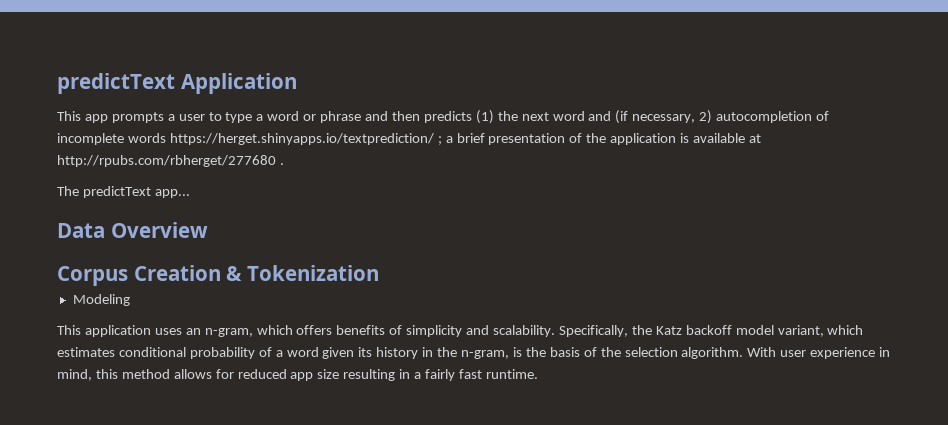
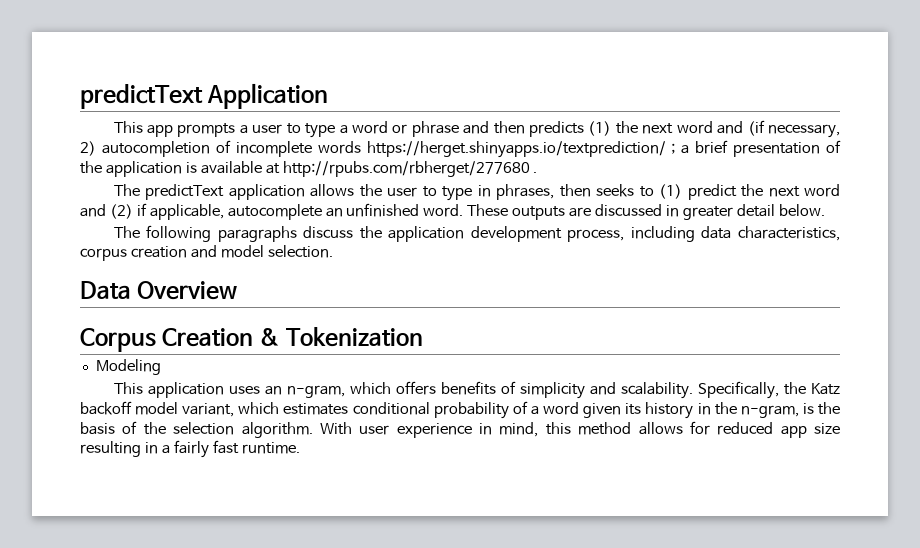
[154,189,190,198] app... -> [228,184,841,201] [80,203,825,220] [113,225,840,242] [80,245,333,261] application allows the user to type in phrases, then seeks to (1) predict the next word and (2) if applicable, autocomplete an unfinished word. These outputs are discussed in greater detail below. // The following paragraphs discuss the application development process, including data characteristics, corpus creation and model selection.

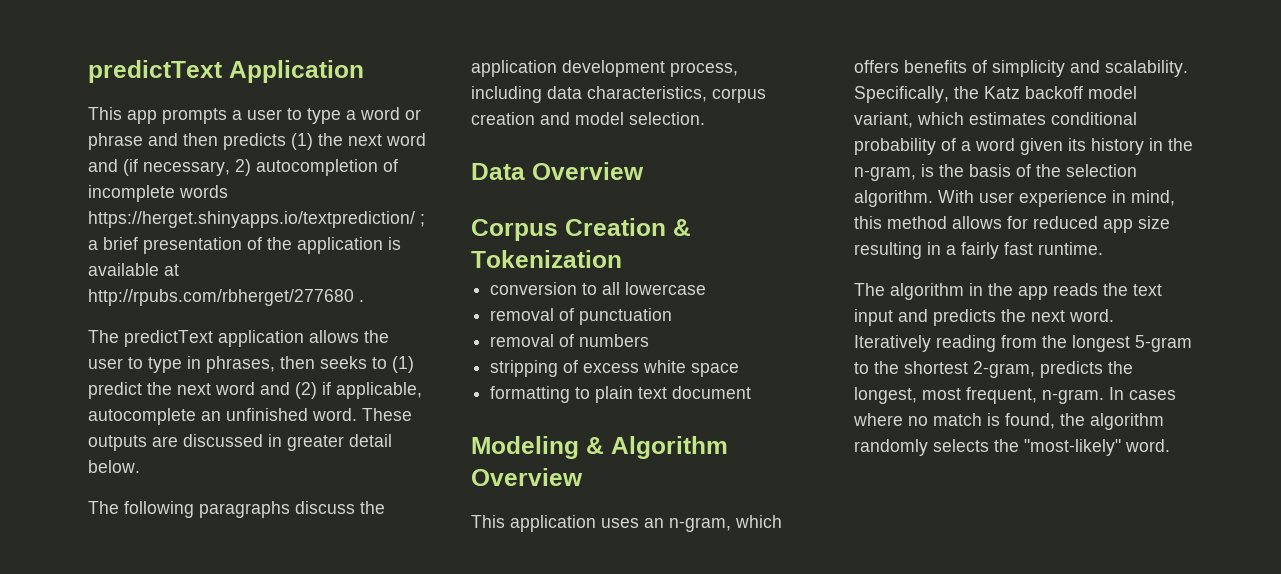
[95,359,161,375] Modeling -> [490,282,707,295] [490,308,673,325] [490,334,650,347] [490,360,740,377] [490,386,752,403] [471,436,728,459] [471,468,583,486] conversion to all lowercase // removal of punctuation // removal of numbers // stripping of excess white space // formatting to plain text document // Modeling & Algorithm Overview
(300, 448) none -> [854,283,1162,300] [854,309,1114,326] [854,335,1192,352] [854,361,1133,378] [854,387,1176,404] [853,413,1164,430] [854,439,1170,456] // The algorithm in the app reads the text input and predicts the next word. Iteratively reading from the longest 5-gram to the shortest 2-gram, predicts the longest, most frequent, n-gram. In cases where no match is found, the algorithm randomly selects the "most-likely" word.

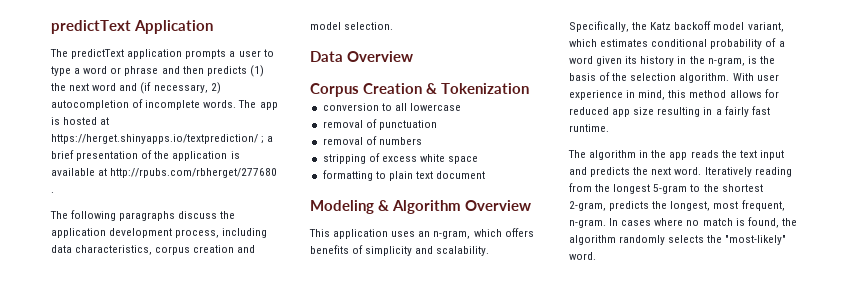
[88,107,157,124] This app -> [50,49,183,59] The predictText application
[179,185,228,198] words -> [203,100,278,110] [51,117,110,125] words. The app is hosted at
[88,330,389,347] [88,356,414,373] [88,382,422,399] [88,408,412,425] [88,434,392,451] [88,460,140,473] // The predictText application allows the user to type in phrases, then seeks to (1) predict the next word and (2) if applicable, autocomplete an unfinished word. These outputs are discussed in greater detail below. -> (54, 192) none

